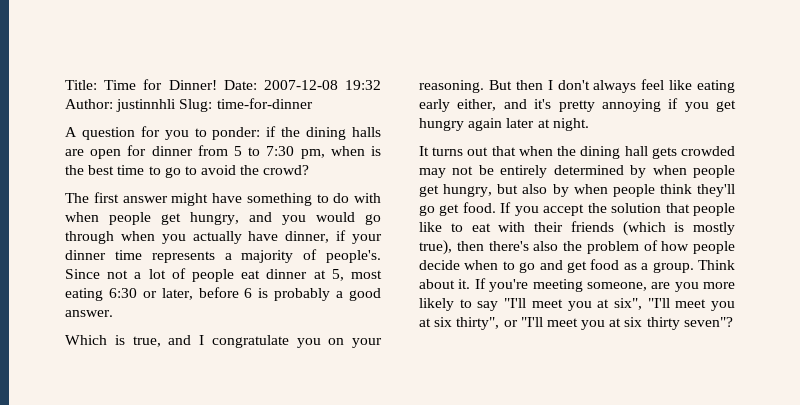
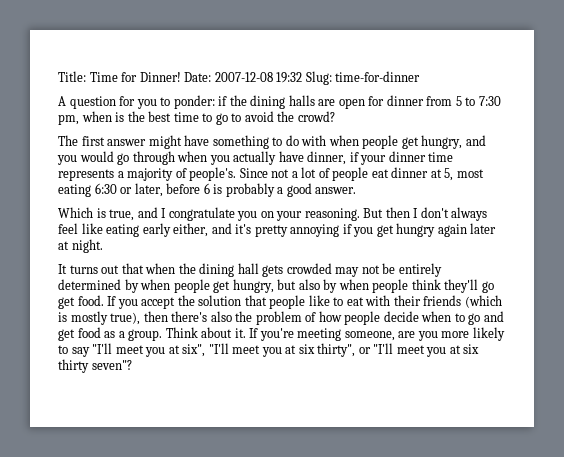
[65,99,177,112] Author: justinnhli -> (303, 77) none

